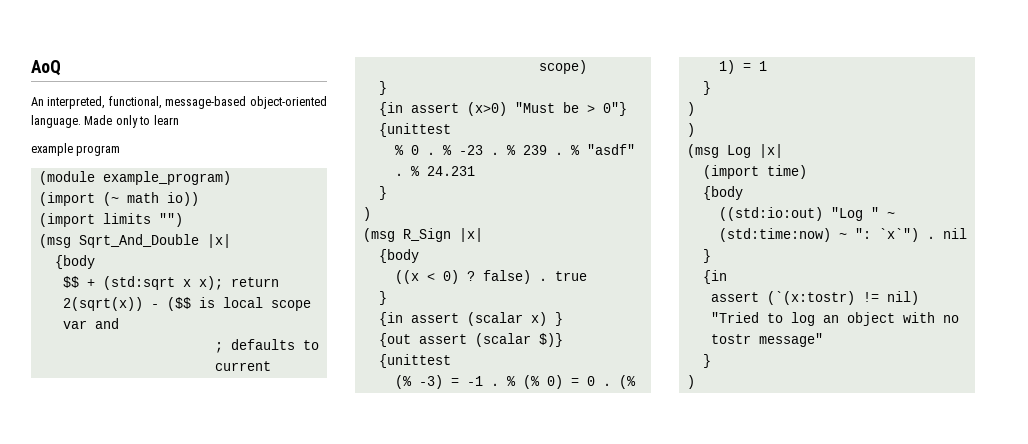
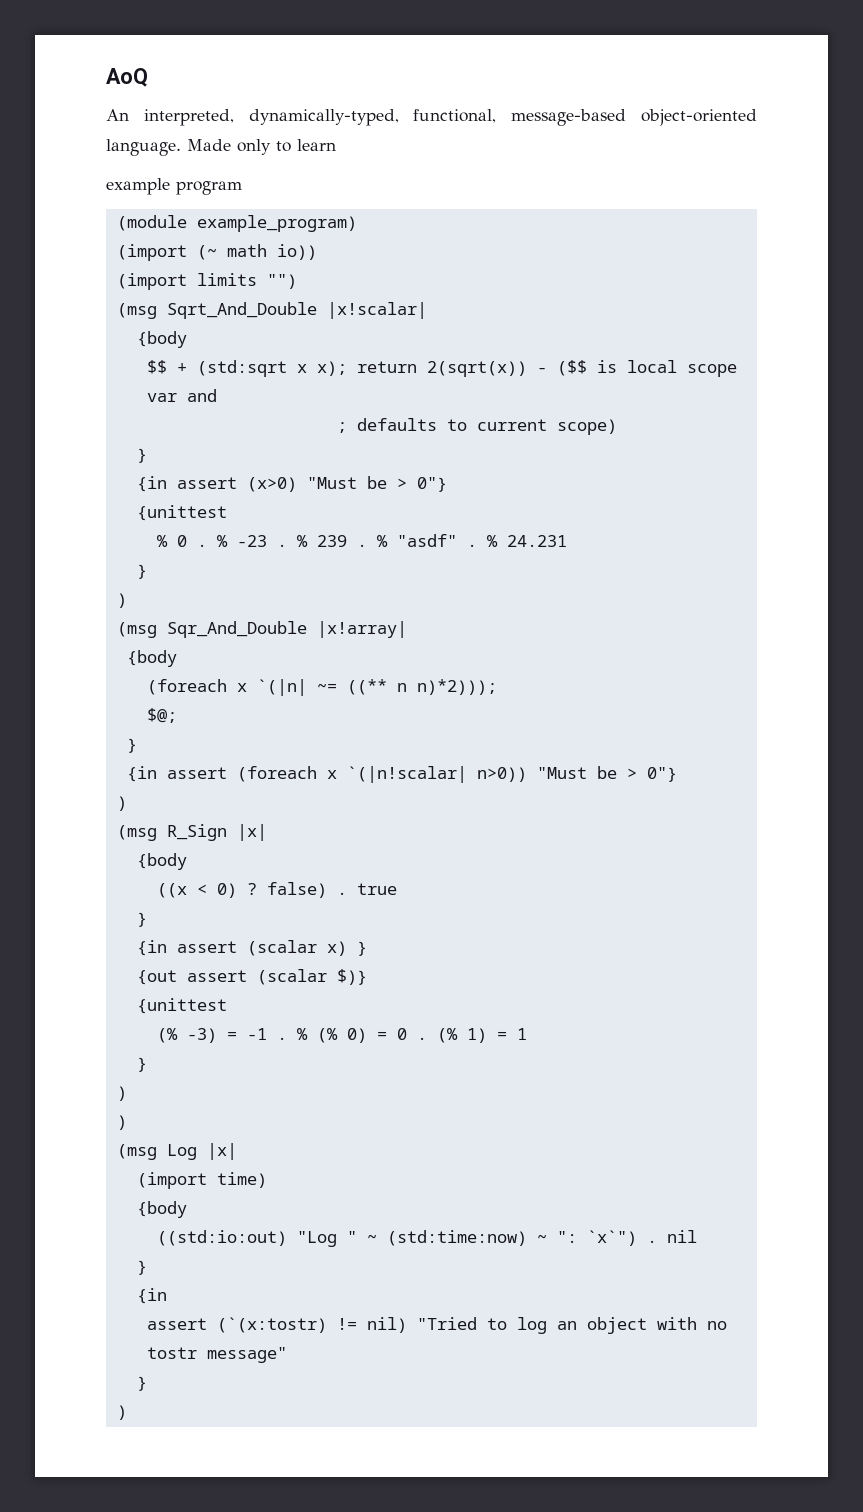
(106, 102) none -> [248,109,399,126] dynamically-typed,
[206,234,231,248] |x| -> [326,302,427,319] |x!scalar|
(371, 214) none -> [116,621,407,638] [126,650,177,667] [146,679,497,696] [146,708,177,723] [126,738,137,753] [126,766,677,783] [116,796,127,811] // (msg Sqr_And_Double |x!array| // {body // (foreach x `(|n| ~= ((** n n)*2))); // $@; // } // {in assert (foreach x `(|n!scalar| n>0)) "Must be > 0"} // )

